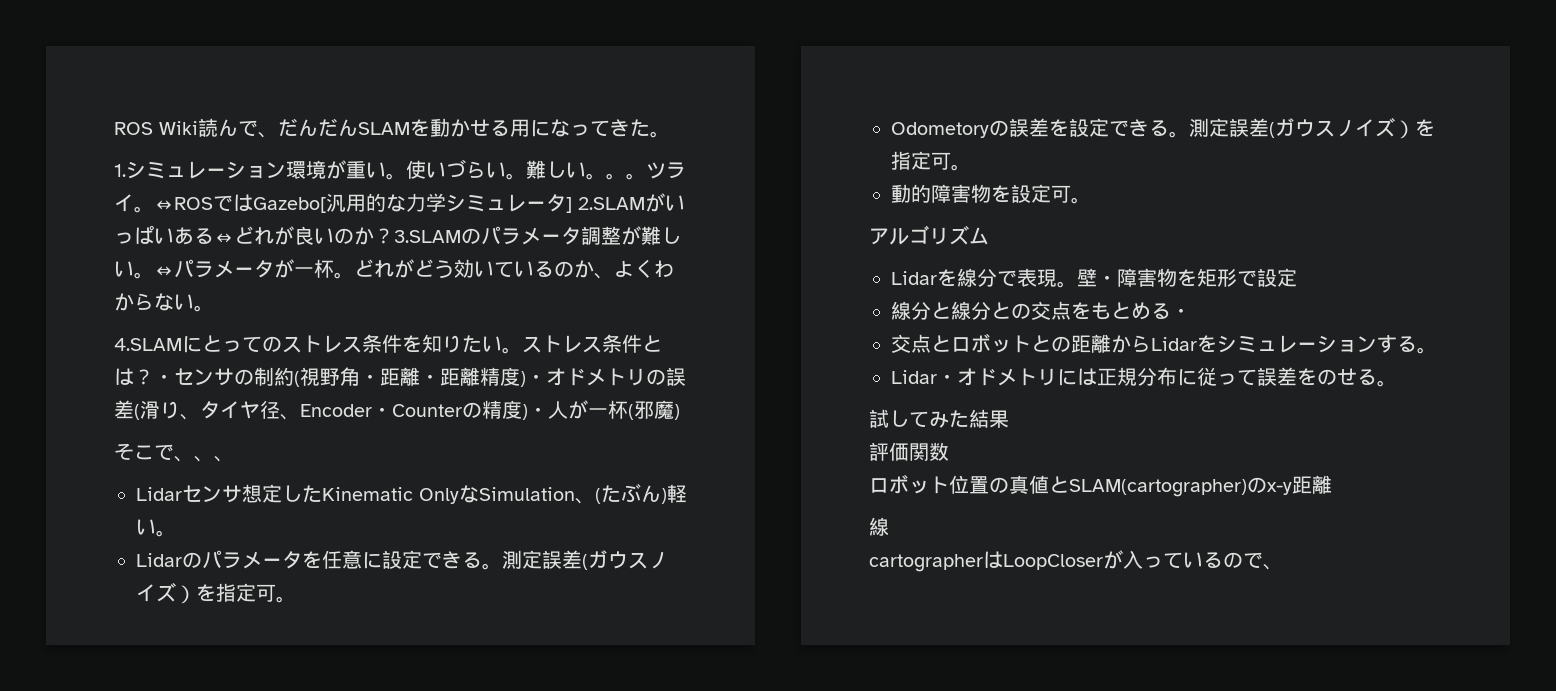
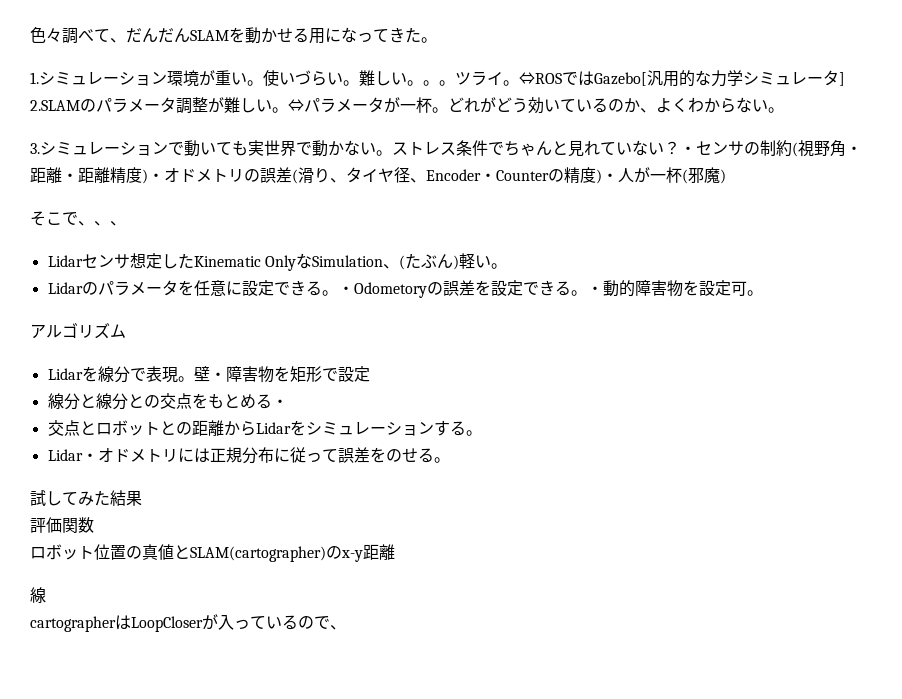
[114,118,258,137] ROS Wiki読んで -> [30,27,110,44] 色々調べて
[645,193,685,212] [114,225,461,245] がいっぱいある⇔どれが良いのか？3.SLAM -> (80, 105) none
[114,334,662,354] [114,368,134,386] 4.SLAMにとってのストレス条件を知りたい。ストレス条件とは -> [30,140,664,157] 3.シミュレーションで動いても実世界で動かない。ストレス条件でちゃんと見れていない
[502,550,668,570] [136,582,296,604] 測定誤差(ガウスノイズ）を指定可。 // -> [337,286,354,294] ・
[1189,117,1435,139] [891,151,971,171] 測定誤差(ガウスノイズ）を指定可。 // -> [586,286,603,294] ・

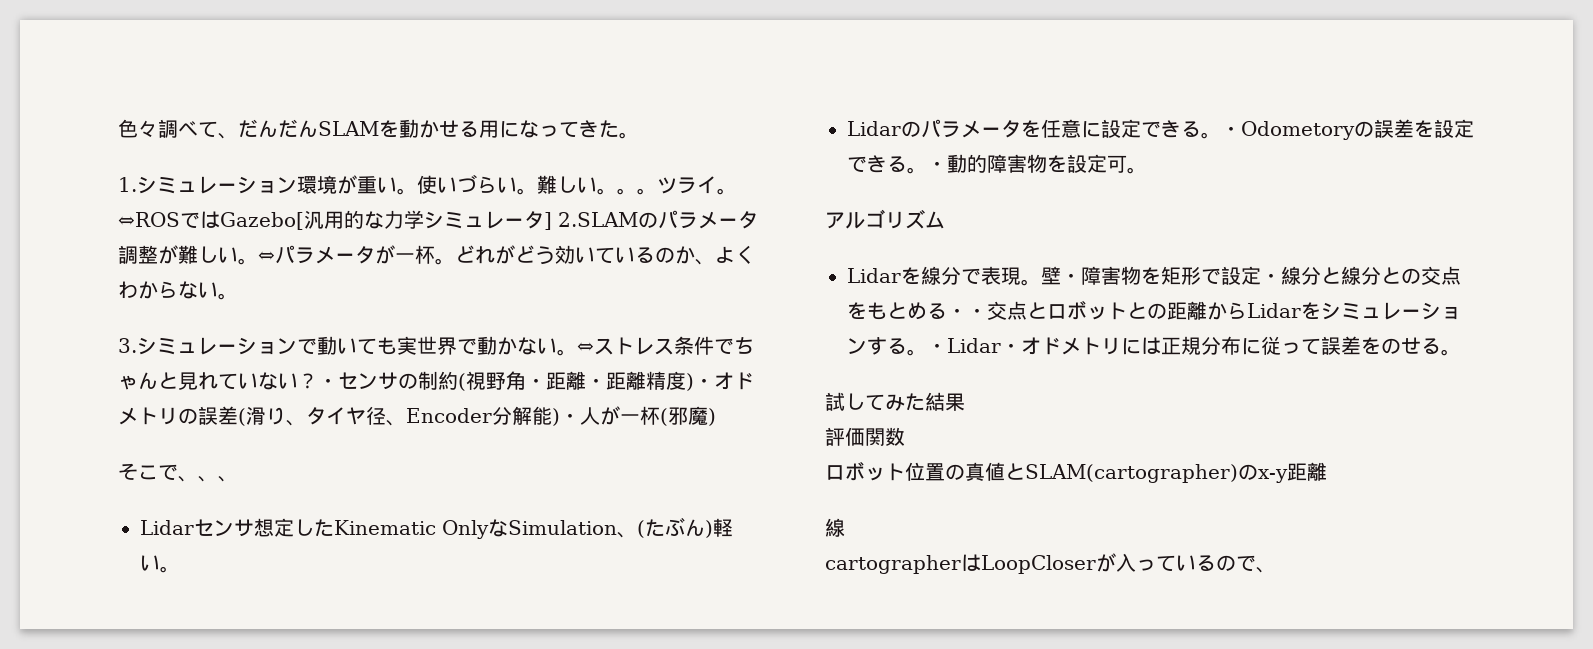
(392, 153) none -> [577,342,594,353] ⇔
[480,167,596,183] ・Counterの精度 -> [492,406,552,425] 分解能
(370, 374) // -> [1261,273,1281,283] ・
(288, 403) // -> [967,308,987,318] ・
(482, 433) // -> [927,343,947,353] ・

